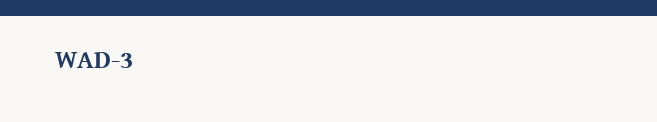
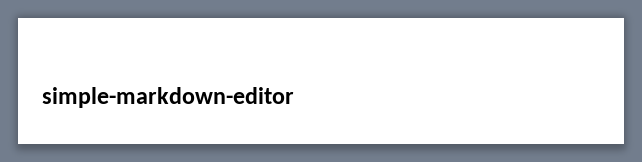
[55,52,133,68] WAD-3 -> [42,87,294,108] simple-markdown-editor

